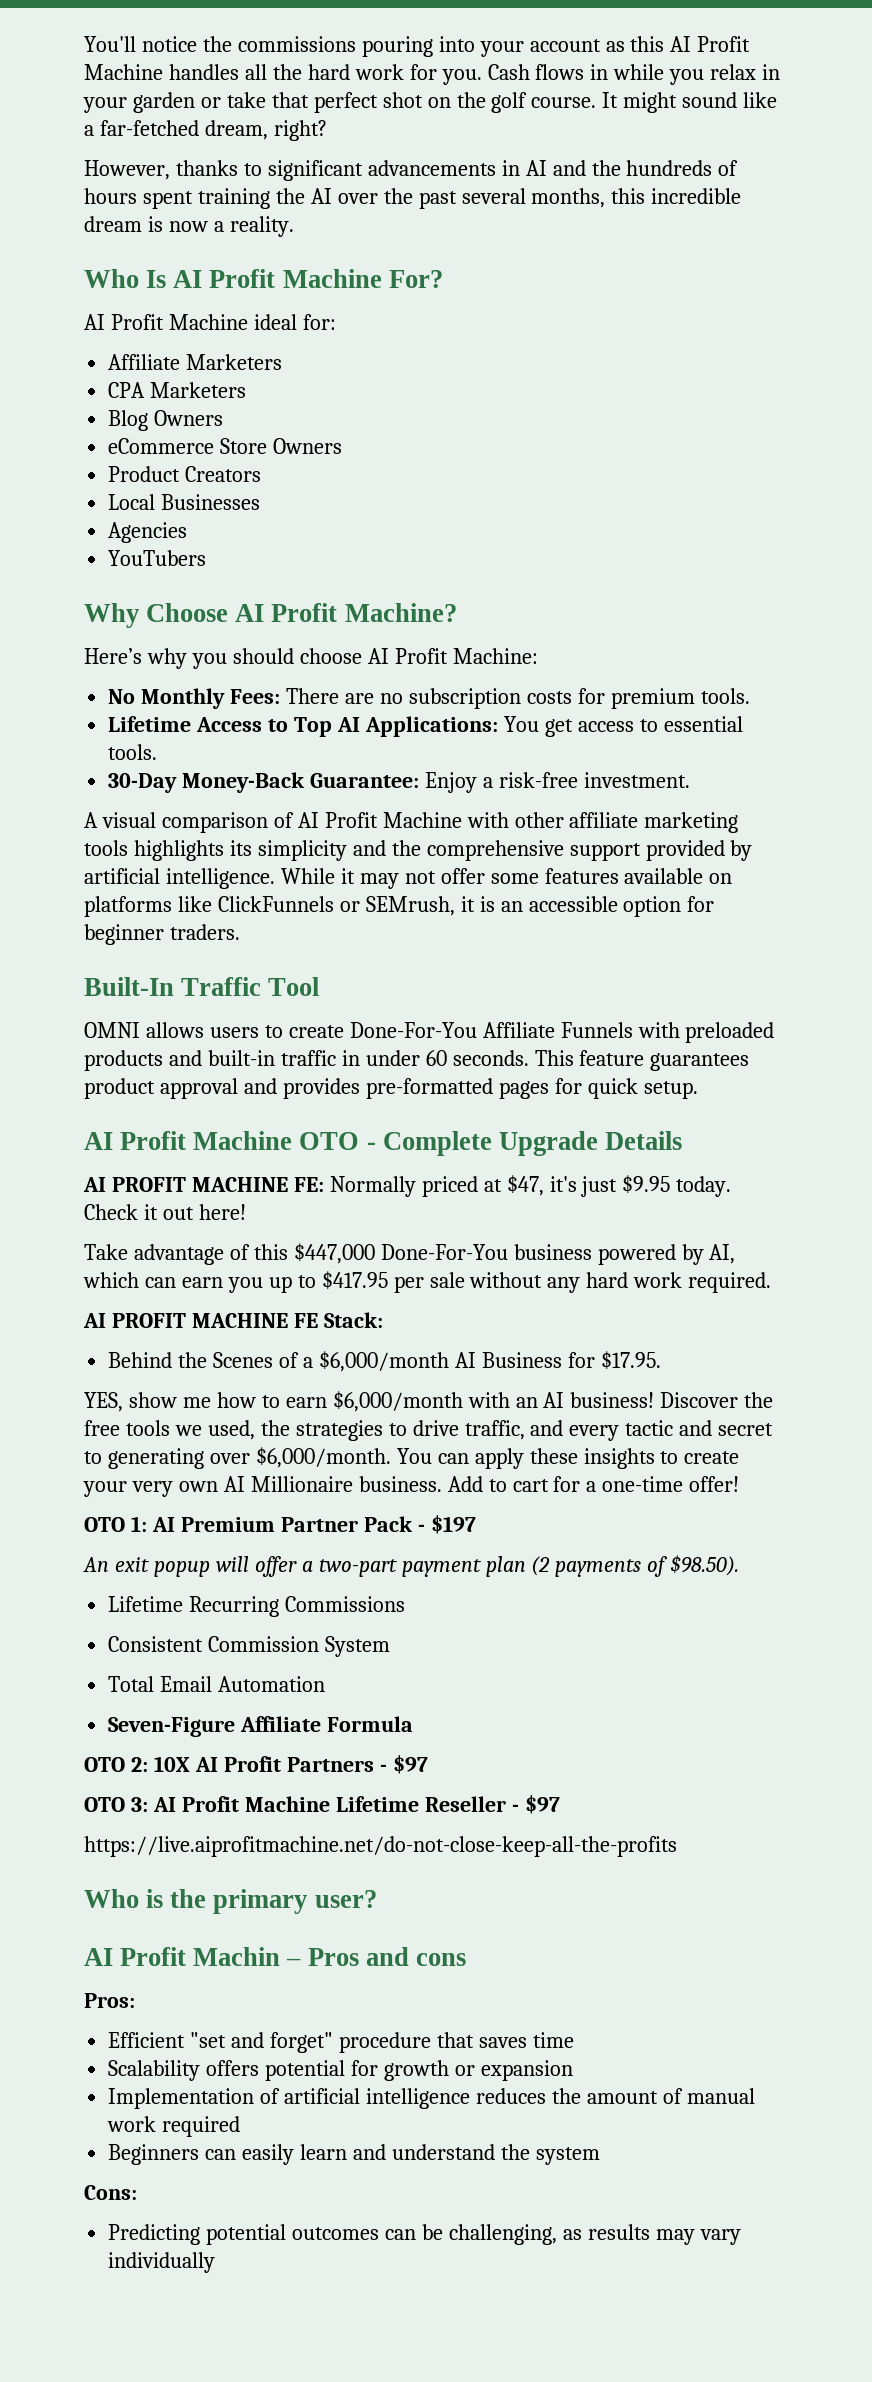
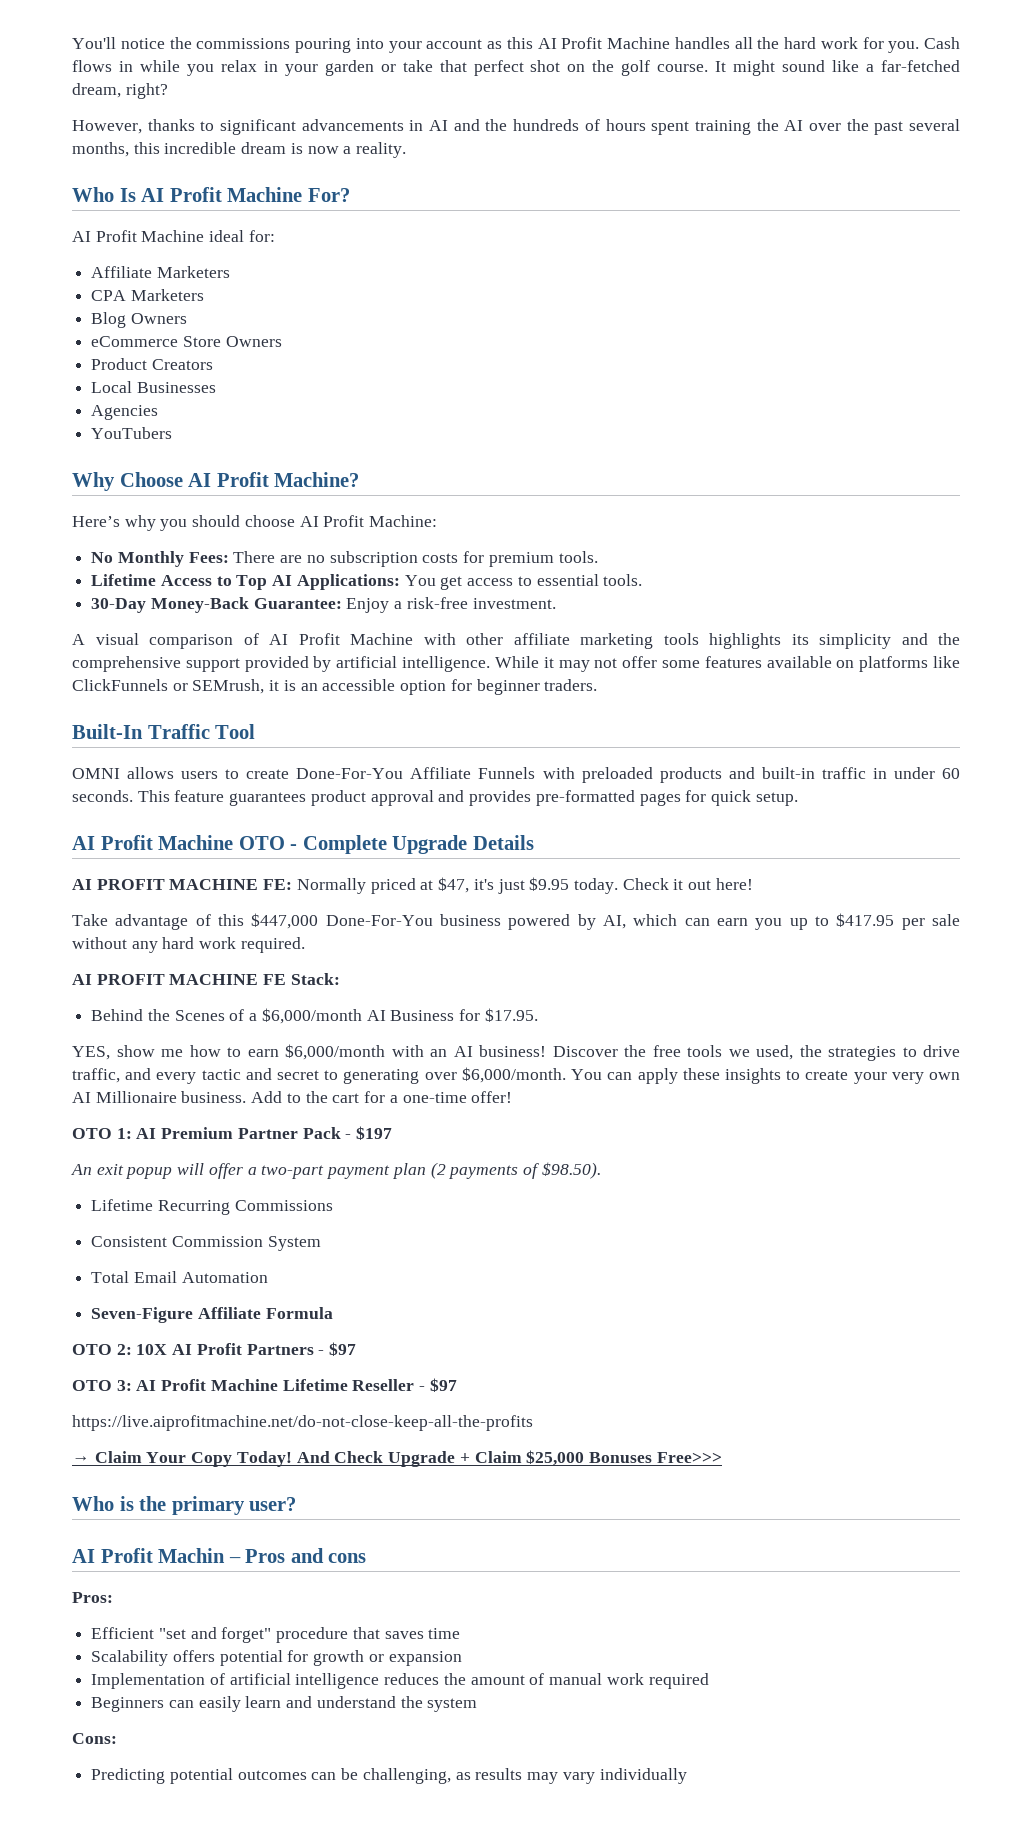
(507, 1485) none -> [305,1091,328,1103] the
(677, 1846) none -> [72,1450,722,1467] // → Claim Your Copy Today! And Check Upgrade + Claim $25,000 Bonuses Free>>>

